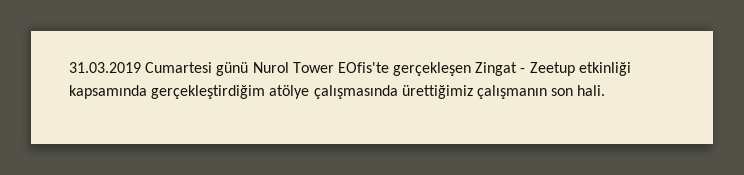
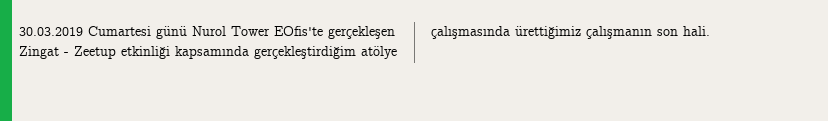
[69,62,141,73] 31.03.2019 -> [19,27,83,36] 30.03.2019

